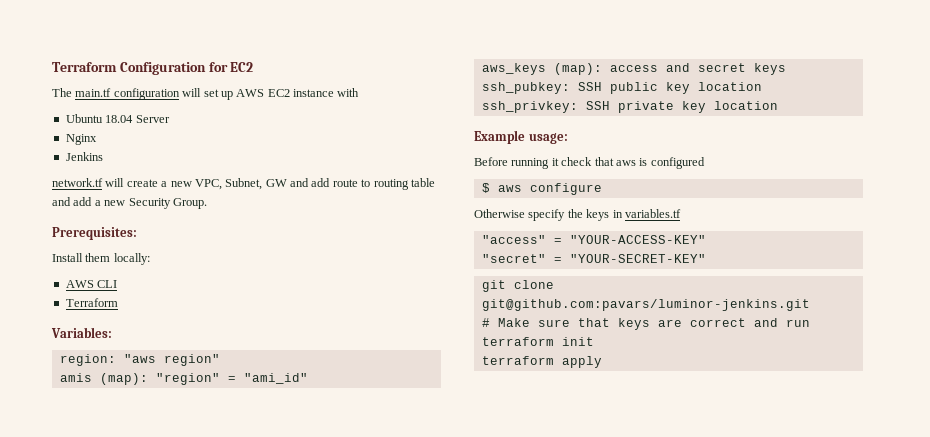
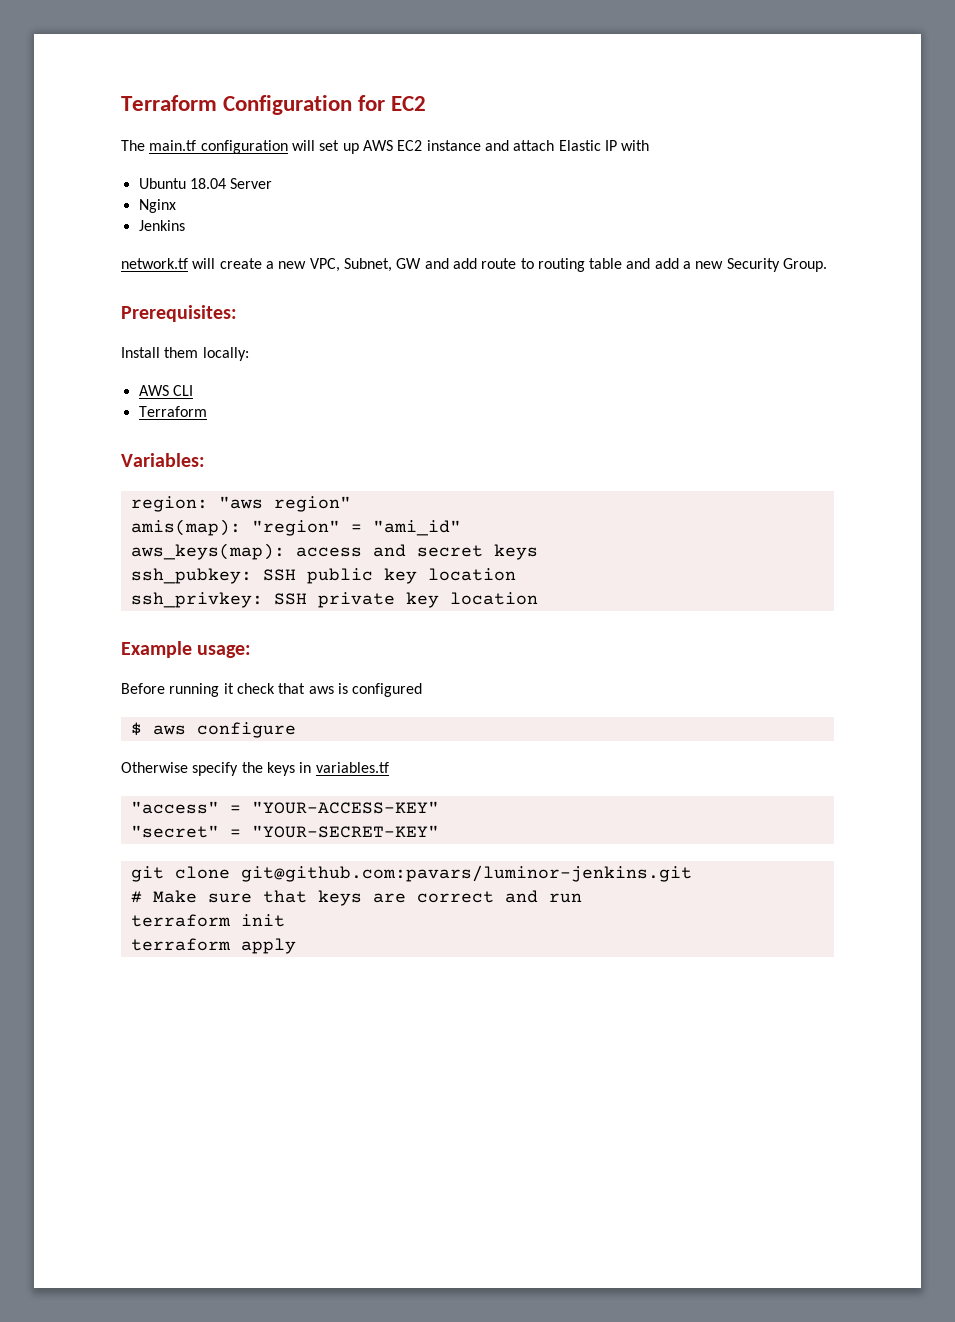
(334, 93) none -> [484,140,617,151] and attach Elastic IP
[59,373,148,385] amis (map): -> [130,519,241,536] amis(map):
[481,63,602,75] aws_keys (map): -> [130,543,285,560] aws_keys(map):

